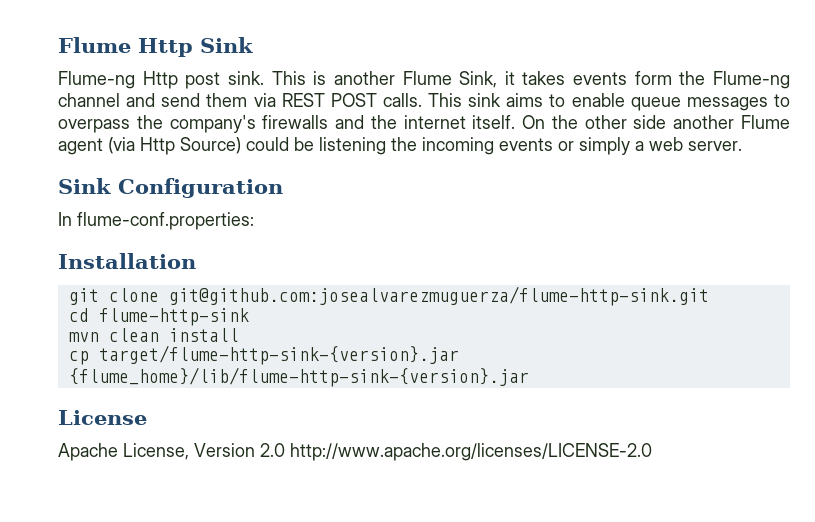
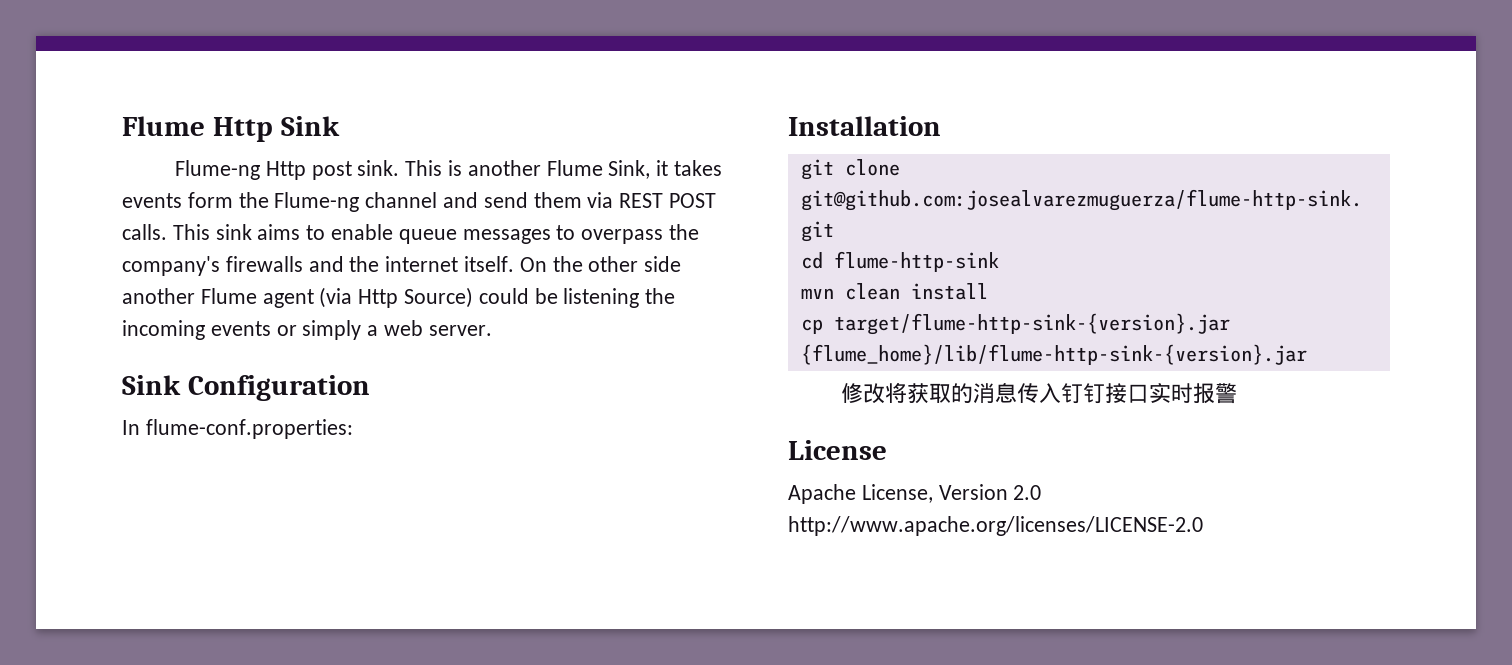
(529, 377) none -> [840,382,1237,404] // 修改将获取的消息传入钉钉接口实时报警

